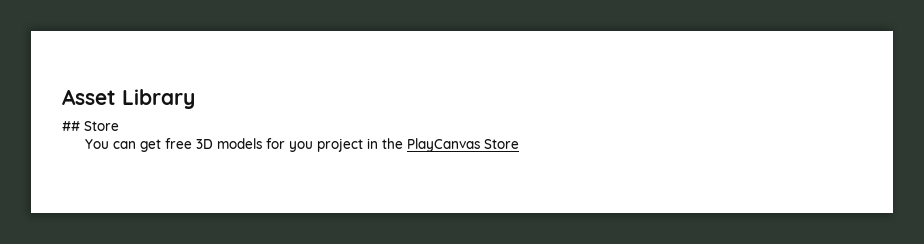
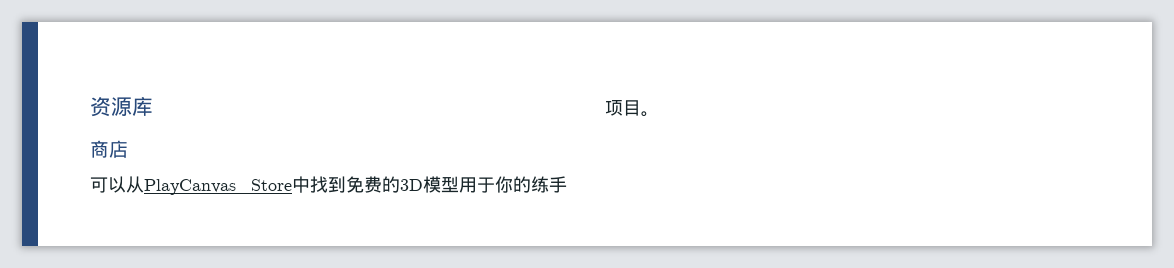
[62,89,195,109] [62,121,119,131] [84,138,519,152] Asset Library // ## Store // You can get free 3D models for you project in the PlayCanvas Store -> [90,96,153,117] [90,140,128,158] [90,176,567,195] [605,100,659,117] 资源库 // 商店 // 可以从PlayCanvas Store中找到免费的3D模型用于你的练手项目。

